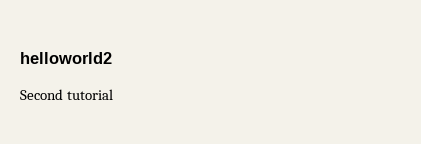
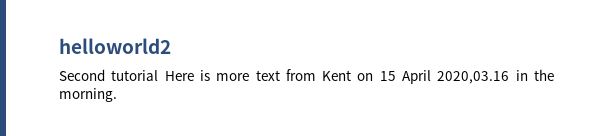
(113, 94) none -> [164,69,555,84] [59,88,117,102] Here is more text from Kent on 15 April 2020,03.16 in the morning.

